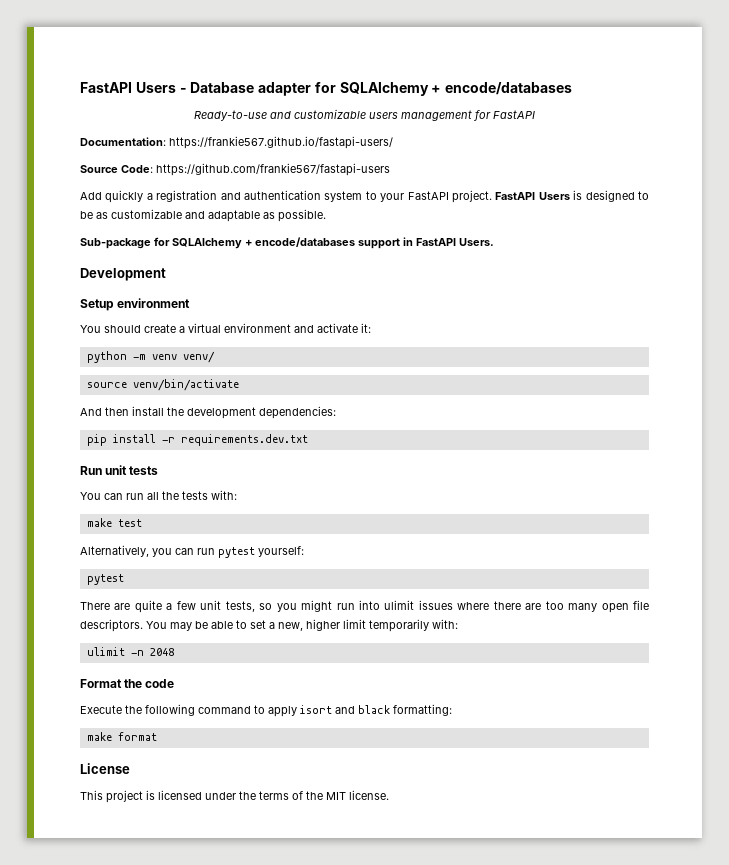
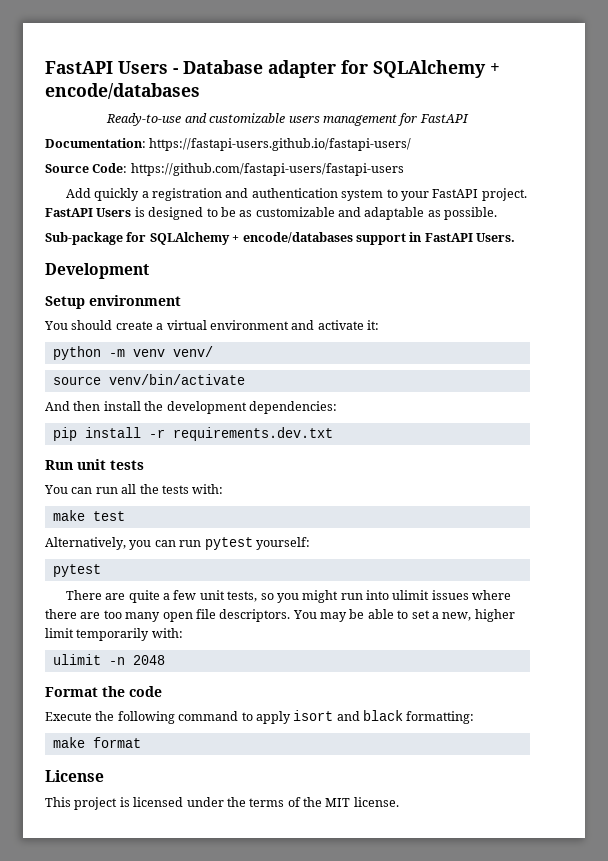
[169,136,393,149] https://frankie567.github.io/fastapi-users/ -> [149,138,412,151] https://fastapi-users.github.io/fastapi-users/
[156,163,390,176] https://github.com/frankie567/fastapi-users -> [130,163,404,176] https://github.com/fastapi-users/fastapi-users

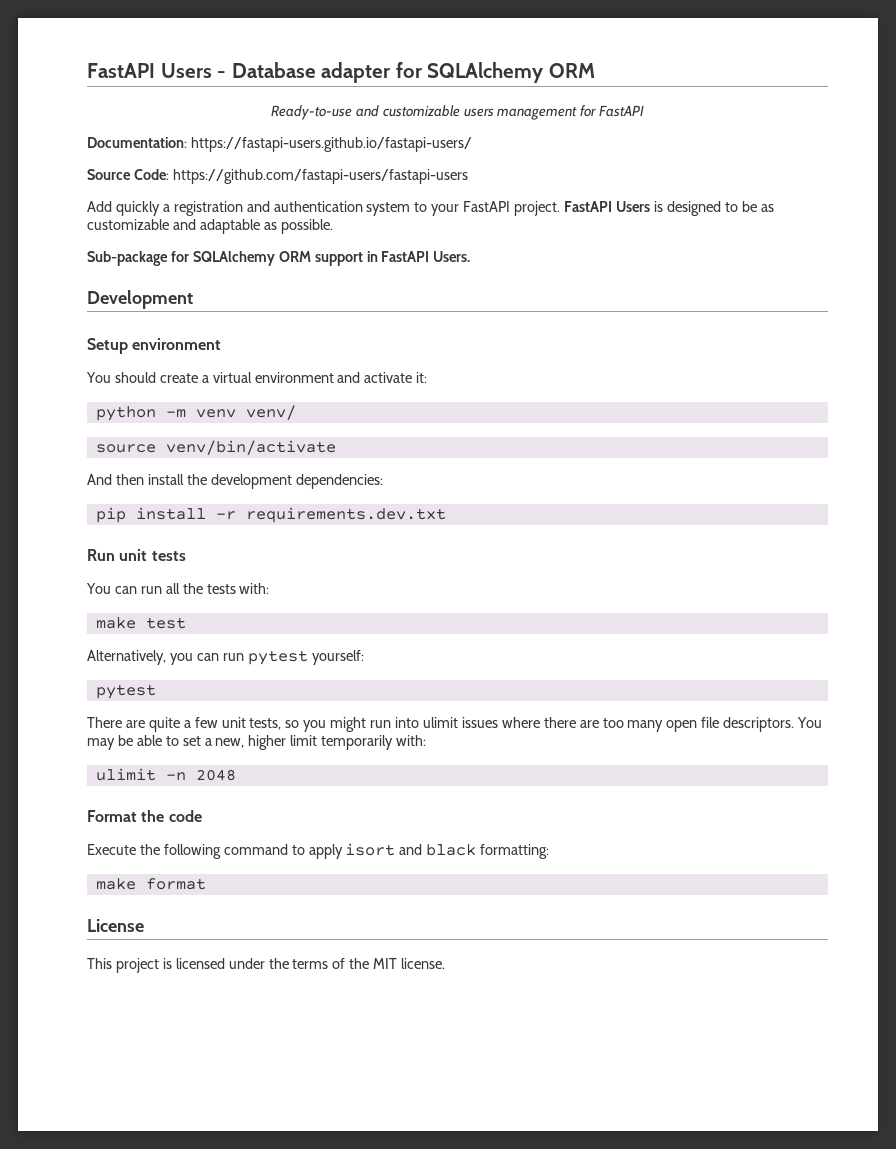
[490,63,500,74] [45,83,200,99] + encode/databases -> [548,63,595,78] ORM
[232,232,353,243] + encode/databases -> [278,251,311,262] ORM

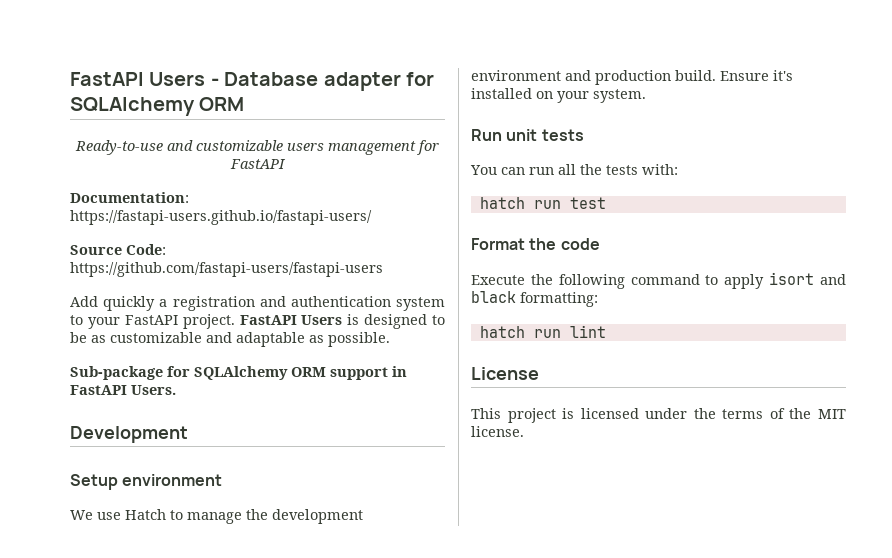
[86,372,428,383] [95,405,296,421] [95,440,336,455] [87,474,383,489] [95,507,446,523] You should create a virtual environment and activate it: // python -m venv venv/ // source venv/bin/activate // And then install the development dependencies: // pip install -r requirements.dev.txt -> [70,509,363,524] [471,70,793,85] [471,88,646,103] We use Hatch to manage the development environment and production build. Ensure it's installed on your system.
[95,617,136,629] make -> [479,197,561,209] hatch run
[87,650,364,665] [95,684,156,699] [87,717,823,732] [87,735,427,750] [95,768,236,781] // Alternatively, you can run pytest yourself: // pytest // There are quite a few unit tests, so you might run into ulimit issues where there are too many open file descriptors. You may be able to set a new, higher limit temporarily with: // ulimit -n 2048 -> (606, 203) none
[95,878,206,890] make format -> [479,325,606,338] hatch run lint

